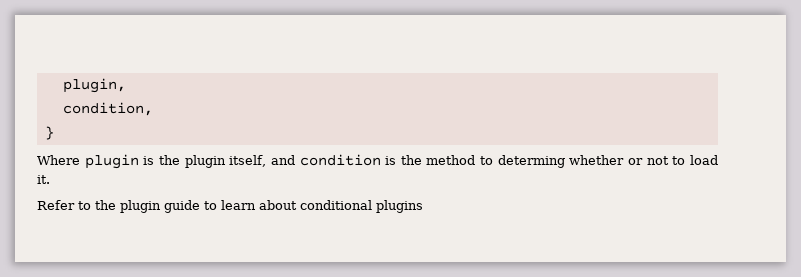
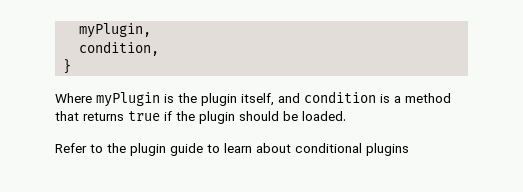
[62,78,126,93] plugin, -> [79,23,152,38] myPlugin,
[84,154,139,169] plugin -> [96,92,160,107] myPlugin
[400,155,718,168] [37,175,50,184] the method to determing whether or not to load it. -> [394,93,451,103] [55,111,346,124] a method that returns true if the plugin should be loaded.

